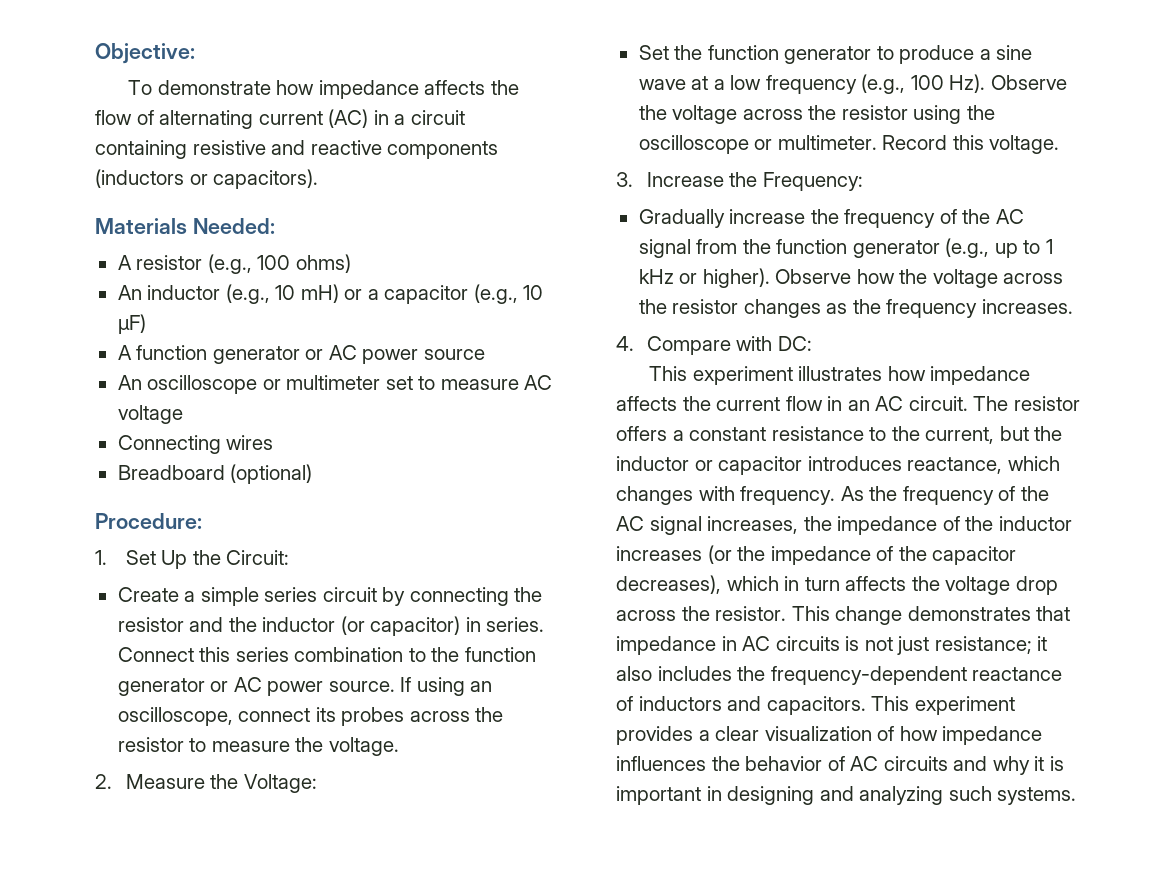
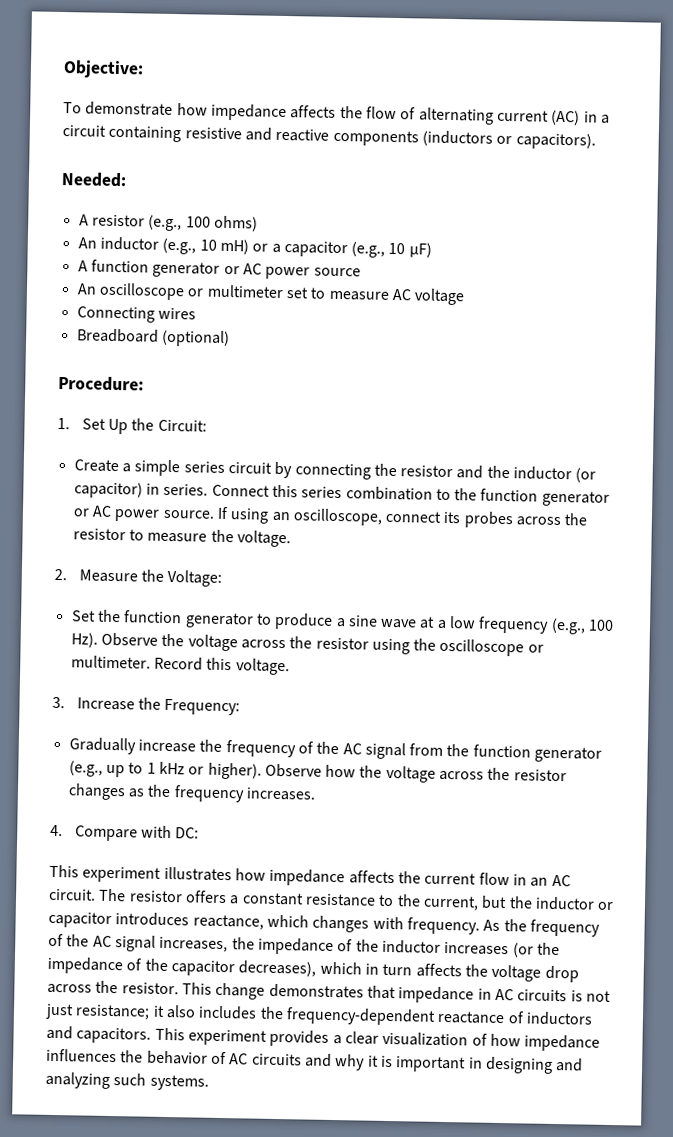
[95,218,187,234] Materials -> (596, 141) none

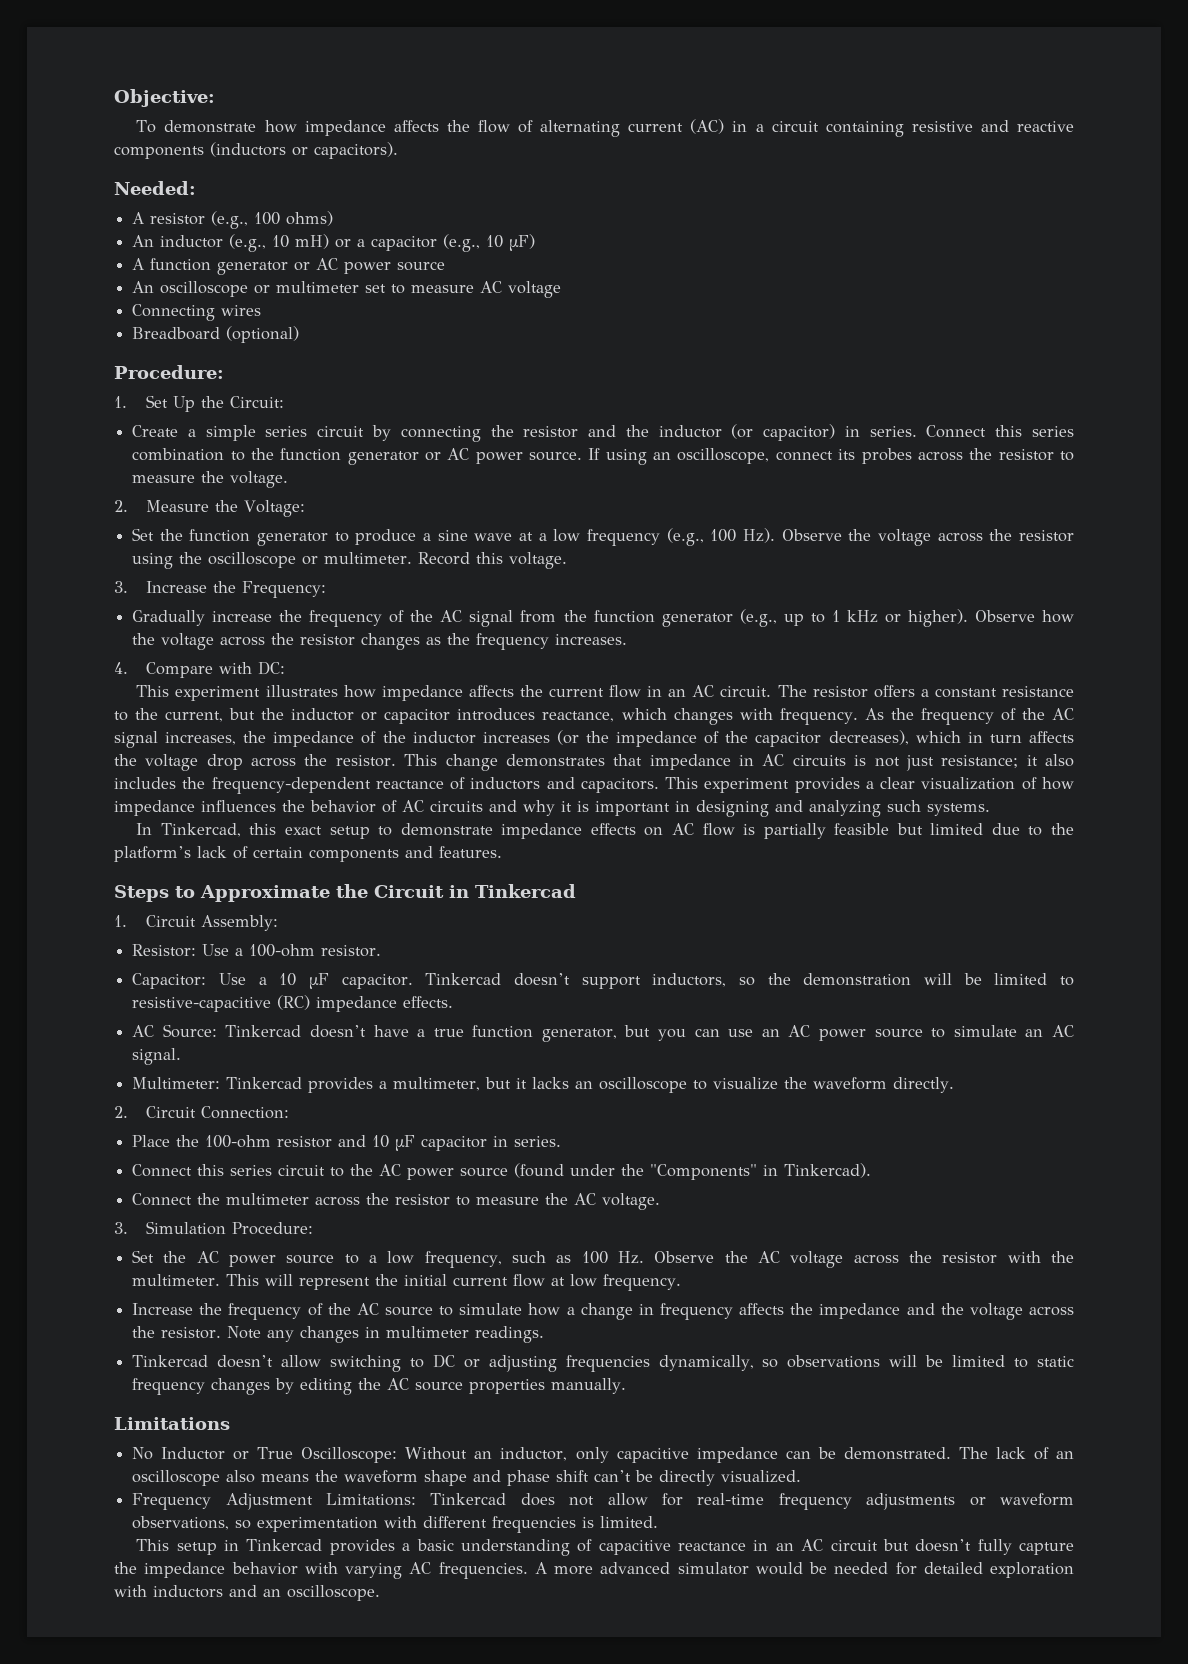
(209, 1082) none -> [136,823,1074,839] [114,846,502,862] [114,884,576,902] [114,915,278,931] [132,944,382,957] [132,973,1075,989] [132,995,454,1012] [132,1024,1074,1042] [132,1048,182,1065] [132,1077,955,1093] [114,1106,289,1119] [132,1135,562,1151] [132,1163,872,1180] [132,1193,661,1210] [114,1221,313,1235] [132,1250,1075,1268] [132,1274,682,1291] [132,1303,1075,1320] [132,1326,545,1343] [132,1354,1075,1372] [132,1378,627,1395] [114,1417,230,1430] [132,1447,1074,1463] [132,1470,802,1486] [132,1493,1075,1510] [132,1516,659,1533] [136,1539,1074,1556] [114,1562,1074,1579] [114,1585,380,1601] // In Tinkercad, this exact setup to demonstrate impedance effects on AC flow is partially feasible but limited due to the platform’s lack of certain components and features. // Steps to Approximate the Circuit in Tinkercad // 1. Circuit Assembly: // Resistor: Use a 100-ohm resistor. // Capacitor: Use a 10 µF capacitor. Tinkercad doesn’t support inductors, so the demonstration will be limited to resistive-capacitive (RC) impedance effects. // AC Source: Tinkercad doesn’t have a true function generator, but you can use an AC power source to simulate an AC signal. // Multimeter: Tinkercad provides a multimeter, but it lacks an oscilloscope to visualize the waveform directly. // 2. Circuit Connection: // Place the 100-ohm resistor and 10 µF capacitor in series. // Connect this series circuit to the AC power source (found under the "Components" in Tinkercad). // Connect the multimeter across the resistor to measure the AC voltage. // 3. Simulation Procedure: // Set the AC power source to a low frequency, such as 100 Hz. Observe the AC voltage across the resistor with the multimeter. This will represent the initial current flow at low frequency. // Increase the frequency of the AC source to simulate how a change in frequency affects the impedance and the voltage across the resistor. Note any changes in multimeter readings. // Tinkercad doesn’t allow switching to DC or adjusting frequencies dynamically, so observations will be limited to static frequency changes by editing the AC source properties manually. // Limitations // No Inductor or True Oscilloscope: Without an inductor, only capacitive impedance can be demonstrated. The lack of an oscilloscope also means the waveform shape and phase shift can’t be directly visualized. // Frequency Adjustment Limitations: Tinkercad does not allow for real-time frequency adjustments or waveform observations, so experimentation with different frequencies is limited. // This setup in Tinkercad provides a basic understanding of capacitive reactance in an AC circuit but doesn’t fully capture the impedance behavior with varying AC frequencies. A more advanced simulator would be needed for detailed exploration with inductors and an oscilloscope.

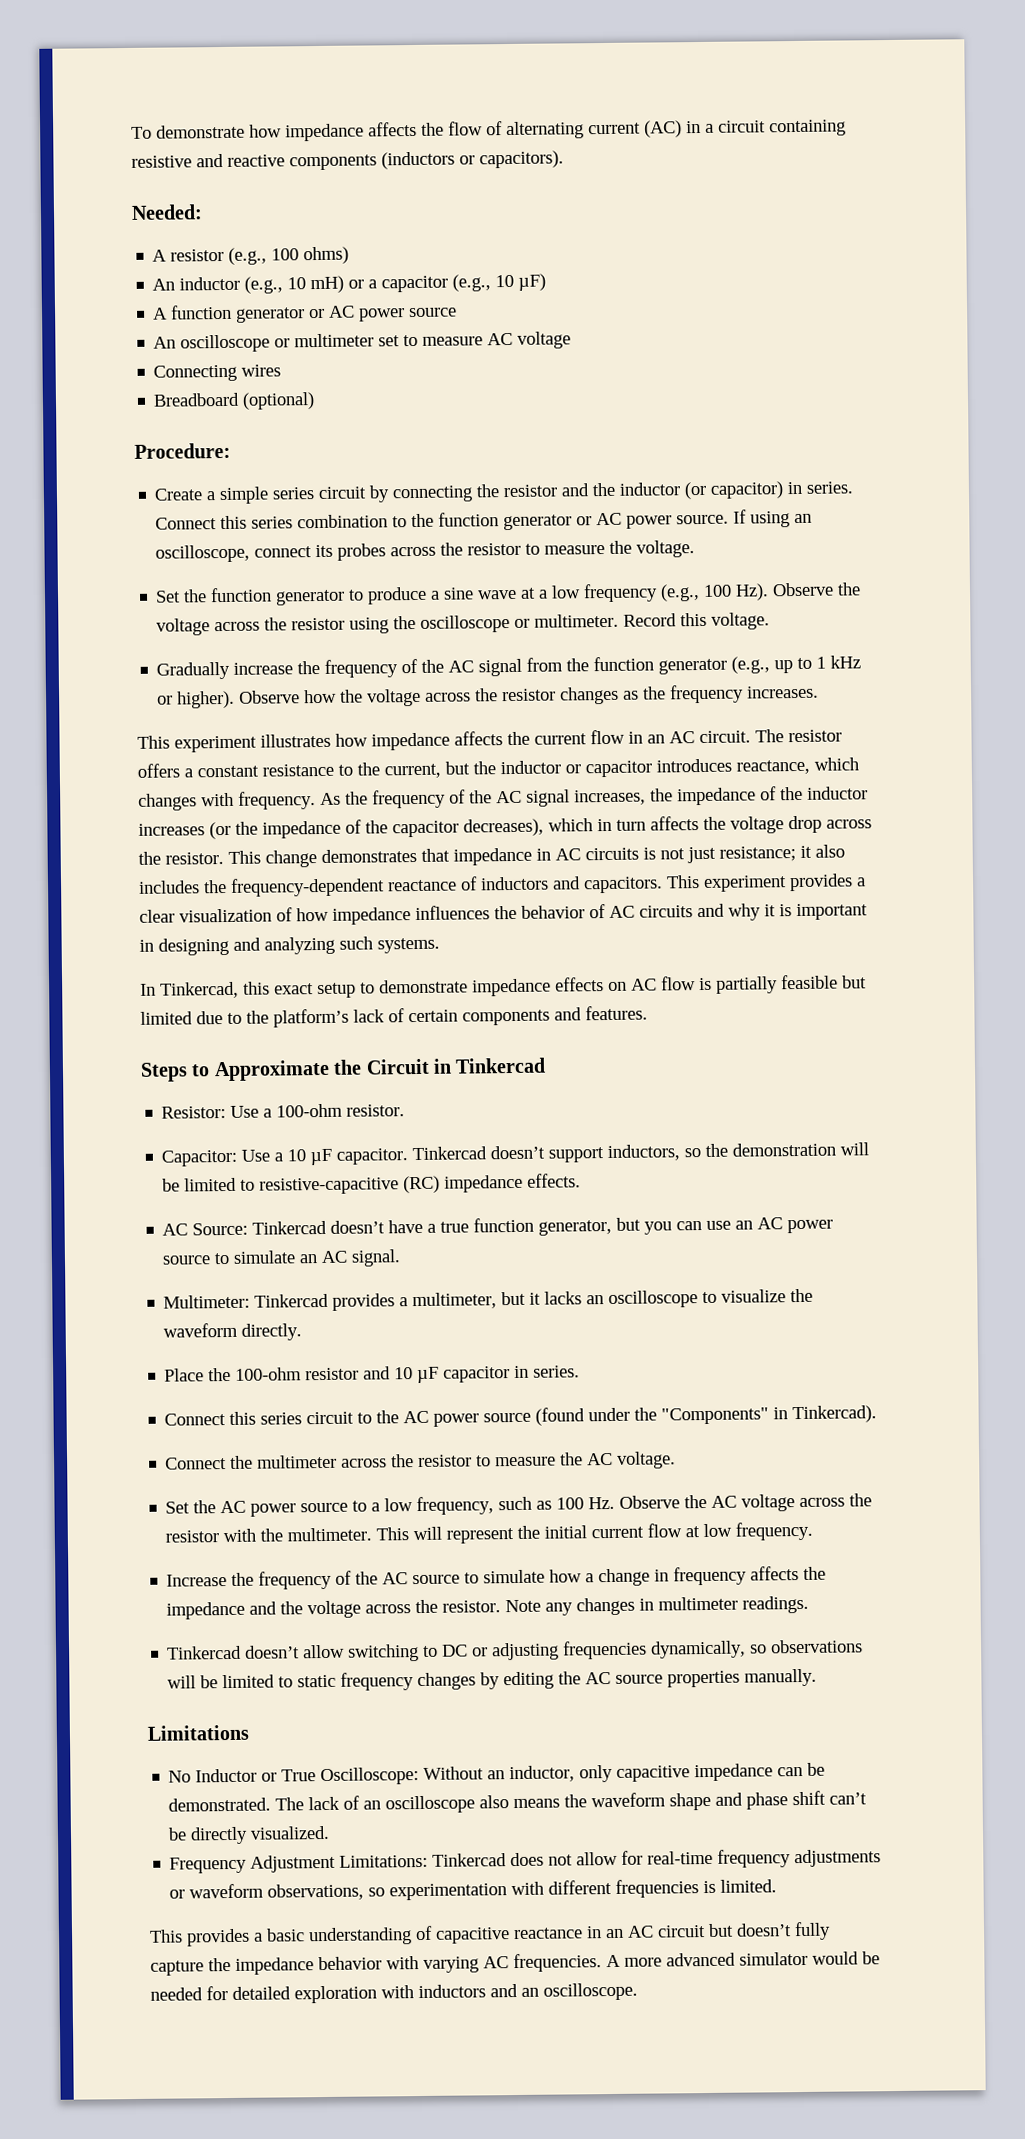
[114,89,215,107] Objective: // -> (131, 132) none
[114,395,284,412] // 1. Set Up the Circuit: -> (231, 450) none
[114,500,305,517] // 2. Measure the Voltage: -> (696, 549) none
[114,581,326,598] // 3. Increase the Frequency: -> (771, 621) none
[114,661,285,678] // 4. Compare with DC: -> (820, 692) none
[114,915,278,931] // 1. Circuit Assembly: -> (547, 1065) none
[114,1106,289,1119] // 2. Circuit Connection: -> (303, 1332) none
[114,1221,313,1235] // 3. Simulation Procedure: -> (677, 1460) none
[176,1539,323,1555] setup in Tinkercad -> (183, 1936) none

